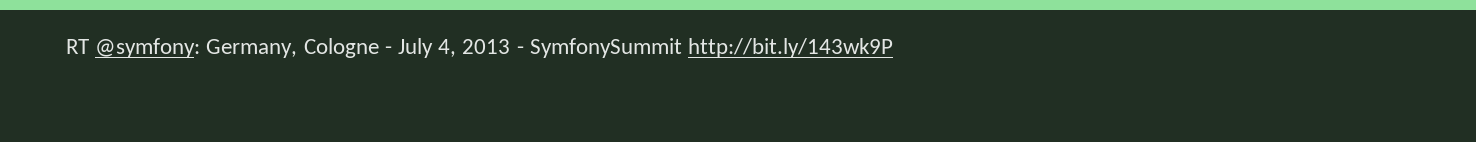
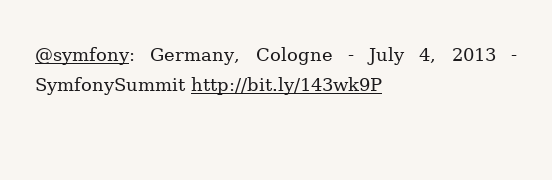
[66,39,89,54] RT -> (35, 56) none

